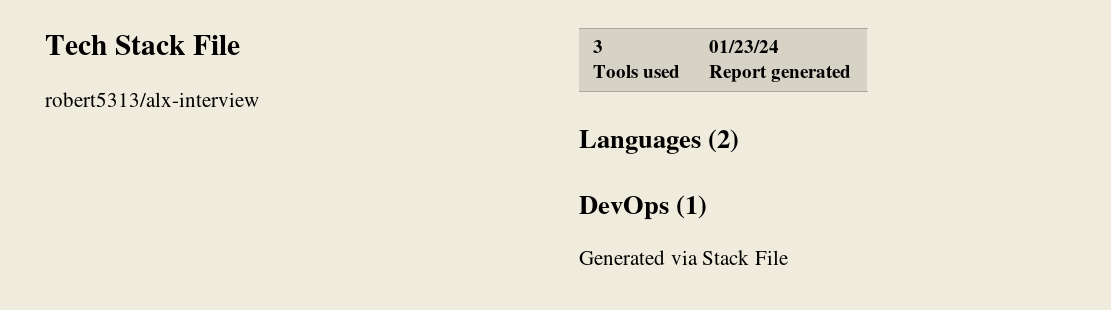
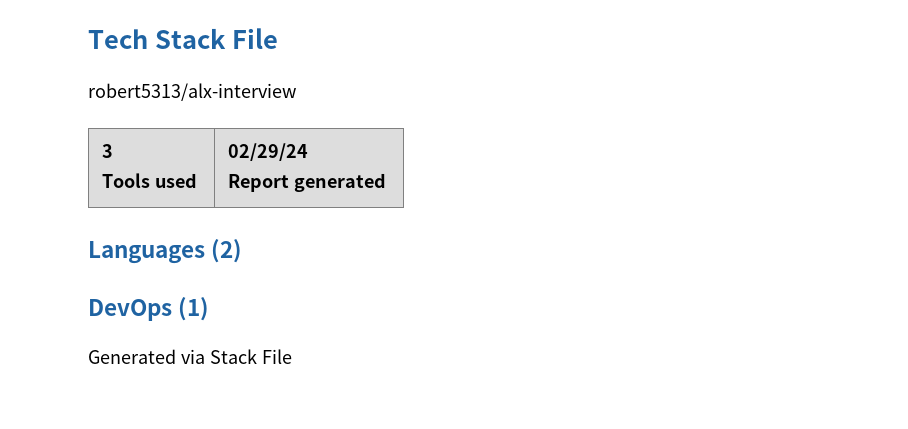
[708,40,779,53] 01/23/24 -> [228,143,309,161] 02/29/24

